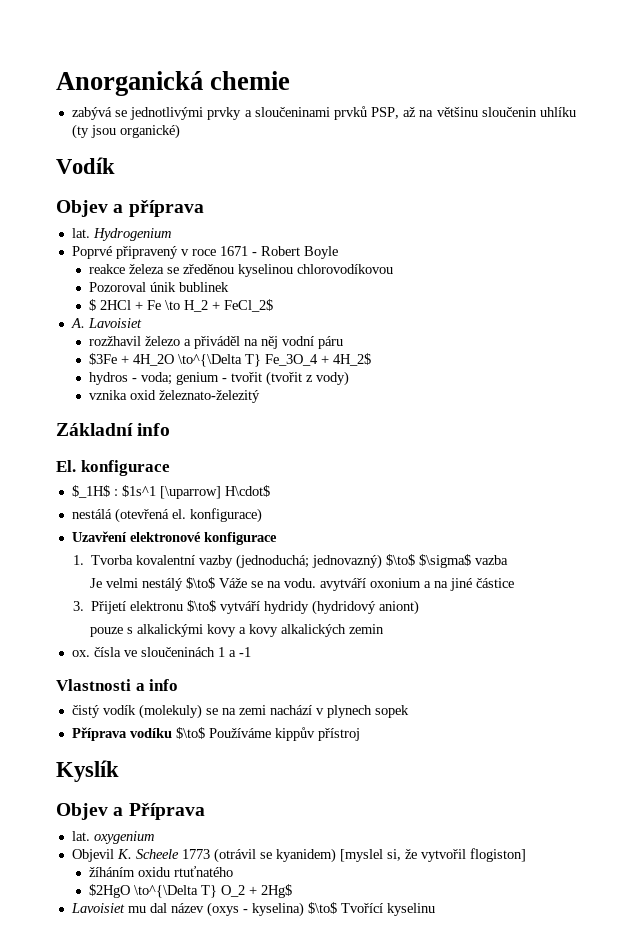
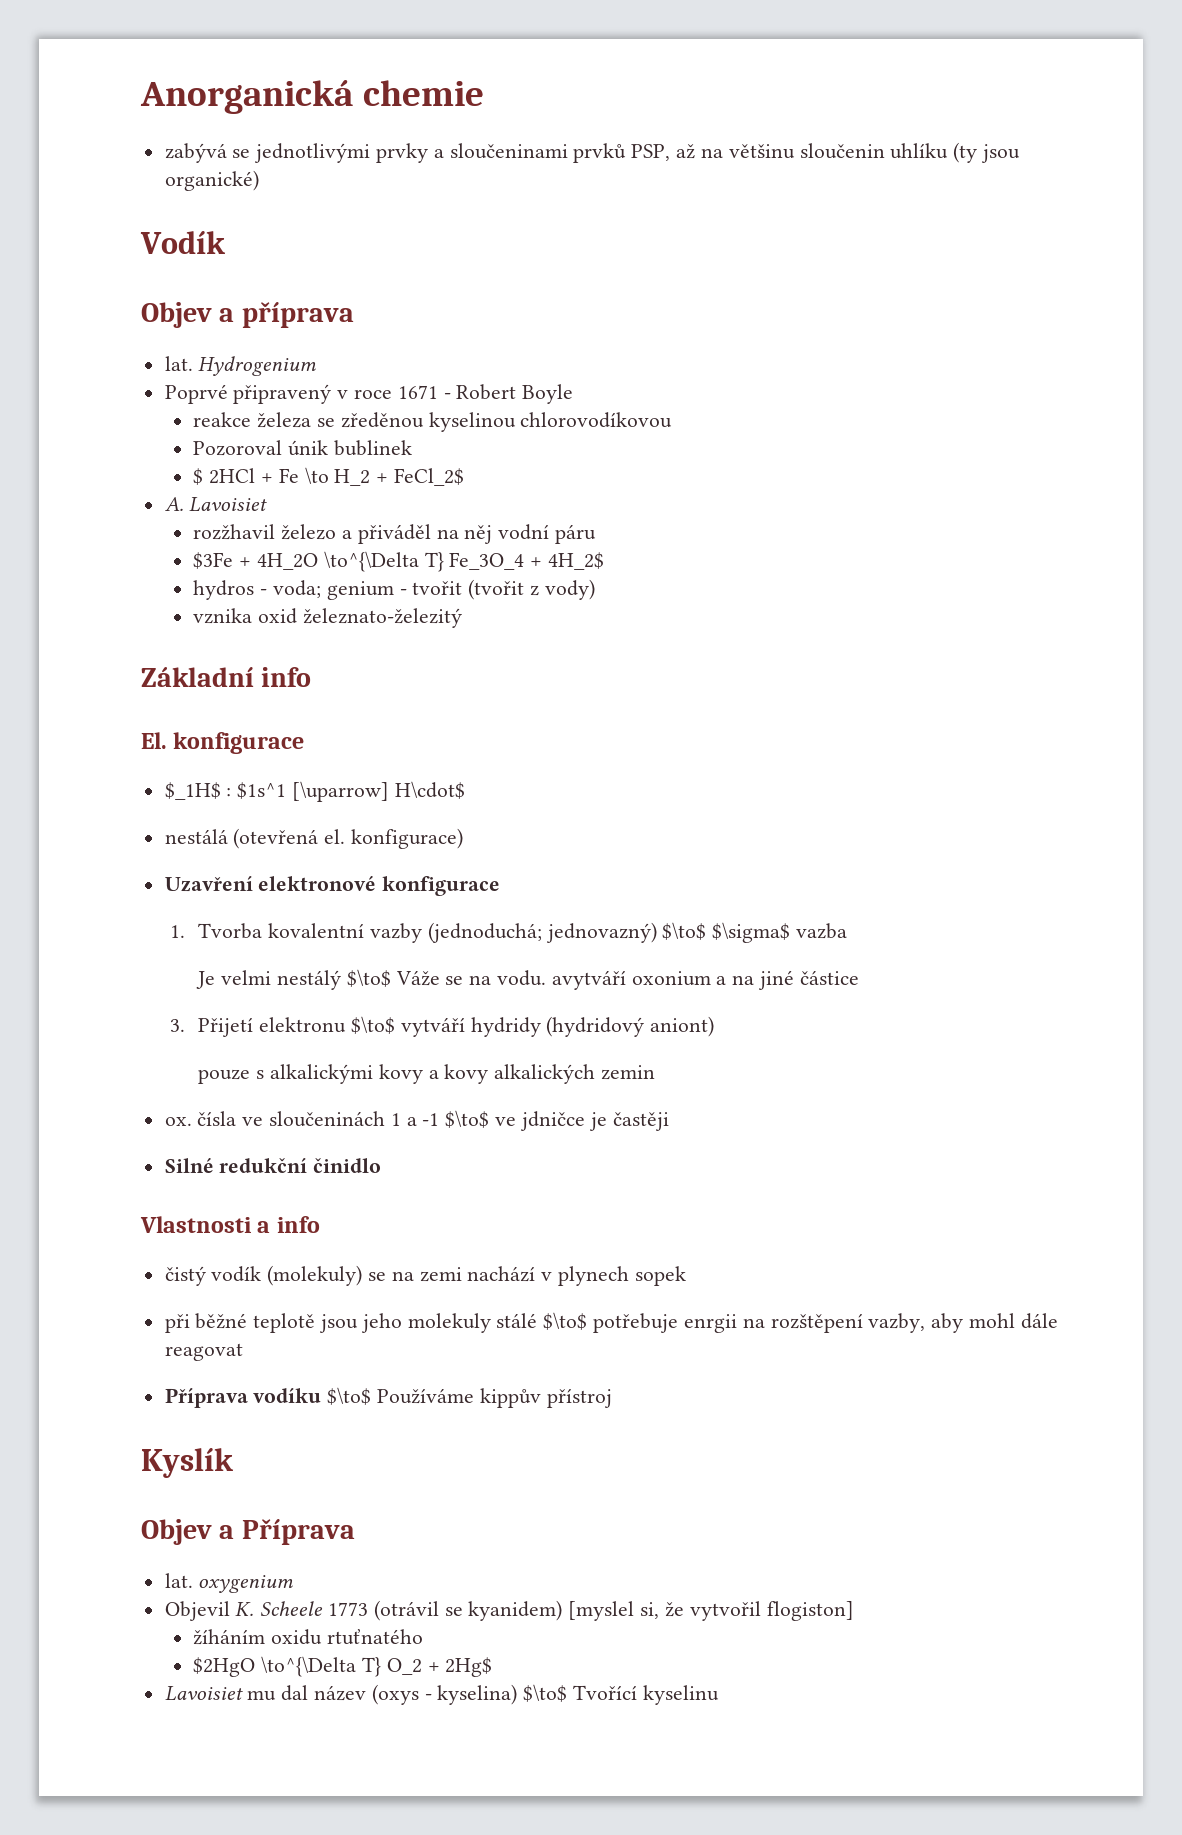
(251, 652) none -> [445,1110,669,1131] [164,1158,382,1173] $\to$ ve jdničce je častěji // Silné redukční činidlo
(409, 711) none -> [164,1312,1058,1333] [164,1343,243,1361] // při běžné teplotě jsou jeho molekuly stálé $\to$ potřebuje enrgii na rozštěpení vazby, aby mohl dále reagovat

